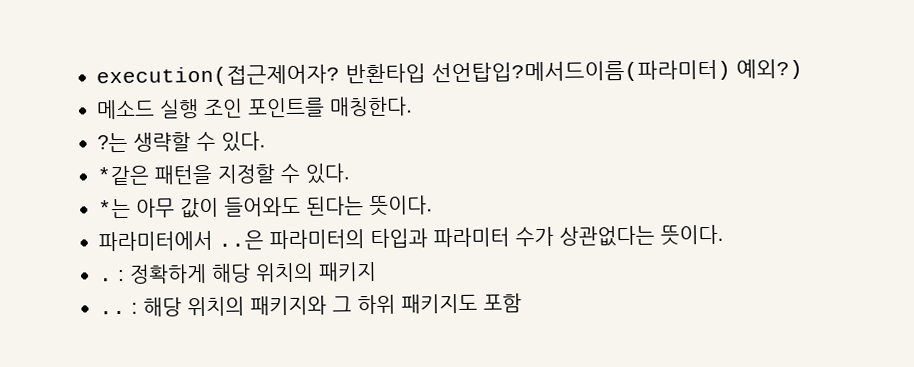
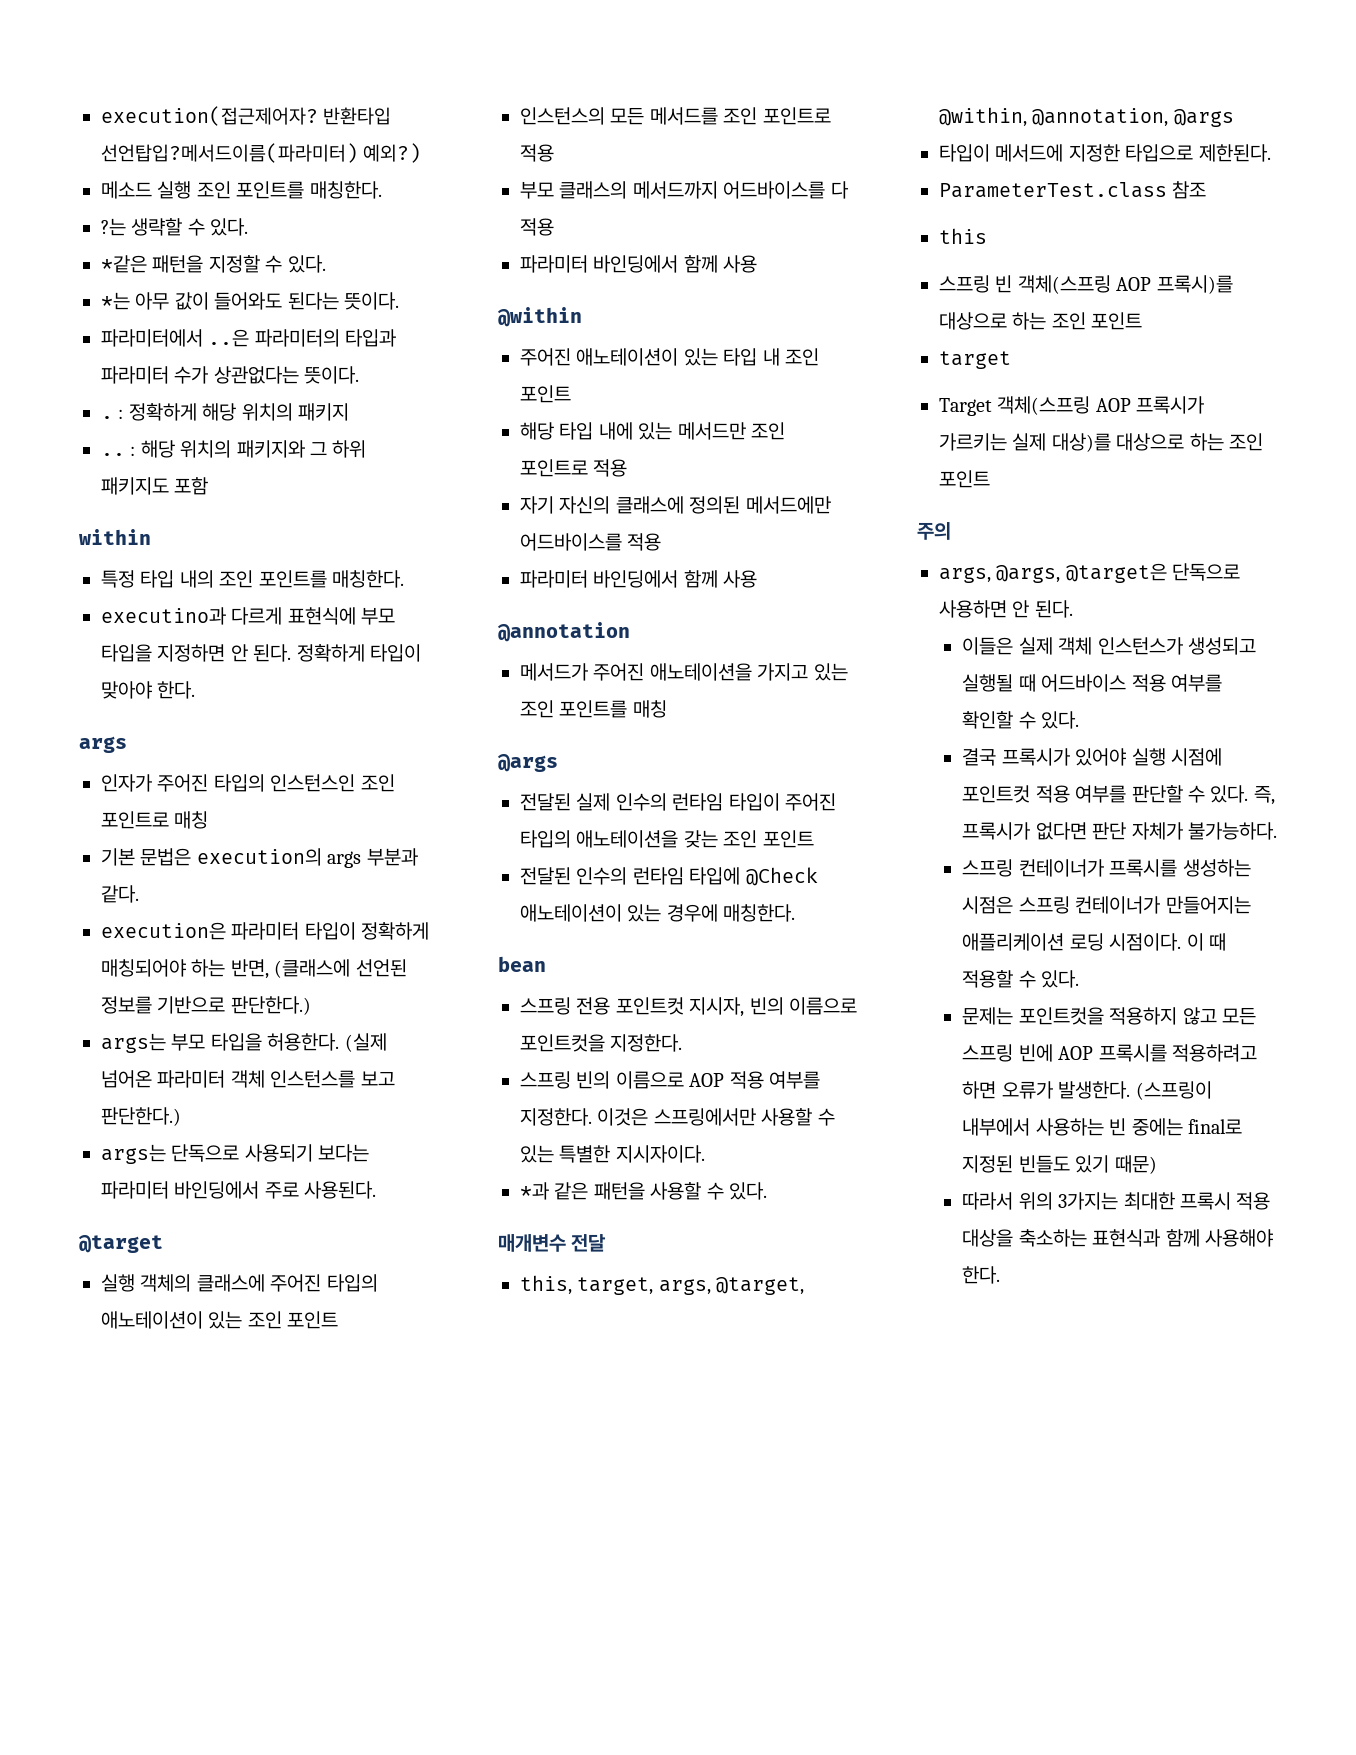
(522, 303) none -> [79,529,151,545] [101,570,404,588] [101,607,396,625] [101,644,421,662] [101,681,196,699] [79,736,127,753] [101,774,395,792] [101,811,209,829] [101,848,418,868] [101,885,139,903] [101,922,430,940] [101,959,407,979] [101,996,311,1015] [101,1033,387,1053] [101,1070,395,1088] [101,1107,181,1126] [101,1144,370,1164] [101,1181,377,1199] [78,1235,163,1253] [101,1274,378,1292] [101,1311,339,1329] [520,107,831,125] [520,144,554,162] [520,181,849,199] [520,218,554,236] [520,255,758,273] [497,307,582,327] [520,348,819,366] [520,385,571,403] [520,422,785,440] [520,459,628,477] [520,496,831,514] [520,533,662,551] [520,570,758,588] [497,622,630,642] [520,663,848,681] [520,700,667,718] [497,754,558,772] [520,793,836,811] [520,830,814,848] [520,867,818,886] [520,904,796,922] [498,956,546,972] [520,997,857,1017] [520,1034,683,1052] [520,1071,820,1089] [520,1108,835,1126] [520,1145,705,1163] [520,1182,767,1200] [498,1234,607,1252] [520,1275,805,1295] [939,107,1234,127] [939,144,1271,162] [939,181,1207,199] [939,228,987,244] [939,275,1233,294] [939,312,1143,330] [939,351,1011,369] [939,396,1205,416] [939,433,1263,452] [939,470,990,488] [917,522,951,540] [939,563,1241,583] [939,600,1073,618] [962,637,1256,655] [962,674,1222,692] [962,711,1080,729] [962,748,1222,766] [962,785,1275,805] [962,822,1277,840] [962,859,1251,877] [962,896,1251,914] [962,933,1226,951] [962,970,1080,988] [962,1007,1256,1025] [962,1044,1257,1062] [962,1081,1212,1100] [962,1118,1242,1136] [962,1155,1157,1174] [962,1192,1271,1210] [962,1229,1273,1247] [962,1266,1001,1284] // within // 특정 타입 내의 조인 포인트를 매칭한다. // executino과 다르게 표현식에 부모 타입을 지정하면 안 된다. 정확하게 타입이 맞아야 한다. // args // 인자가 주어진 타입의 인스턴스인 조인 포인트로 매칭 // 기본 문법은 execution의 args 부분과 같다. // execution은 파라미터 타입이 정확하게 매칭되어야 하는 반면, (클래스에 선언된 정보를 기반으로 판단한다.) // args는 부모 타입을 허용한다. (실제 넘어온 파라미터 객체 인스턴스를 보고 판단한다.) // args는 단독으로 사용되기 보다는 파라미터 바인딩에서 주로 사용된다. // @target // 실행 객체의 클래스에 주어진 타입의 애노테이션이 있는 조인 포인트 // 인스턴스의 모든 메서드를 조인 포인트로 적용 // 부모 클래스의 메서드까지 어드바이스를 다 적용 // 파라미터 바인딩에서 함께 사용 // @within // 주어진 애노테이션이 있는 타입 내 조인 포인트 // 해당 타입 내에 있는 메서드만 조인 포인트로 적용 // 자기 자신의 클래스에 정의된 메서드에만 어드바이스를 적용 // 파라미터 바인딩에서 함께 사용 // @annotation // 메서드가 주어진 애노테이션을 가지고 있는 조인 포인트를 매칭 // @args // 전달된 실제 인수의 런타임 타입이 주어진 타입의 애노테이션을 갖는 조인 포인트 // 전달된 인수의 런타임 타입에 @Check 애노테이션이 있는 경우에 매칭한다. // bean // 스프링 전용 포인트컷 지시자, 빈의 이름으로 포인트컷을 지정한다. // 스프링 빈의 이름으로 AOP 적용 여부를 지정한다. 이것은 스프링에서만 사용할 수 있는 특별한 지시자이다. // *과 같은 패턴을 사용할 수 있다. // 매개변수 전달 // this, target, args, @target, @within, @annotation, @args // 타입이 메서드에 지정한 타입으로 제한된다. // ParameterTest.class 참조 // this // 스프링 빈 객체(스프링 AOP 프록시)를 대상으로 하는 조인 포인트 // target // Target 객체(스프링 AOP 프록시가 가르키는 실제 대상)를 대상으로 하는 조인 포인트 // 주의 // args, @args, @target은 단독으로 사용하면 안 된다. // 이들은 실제 객체 인스턴스가 생성되고 실행될 때 어드바이스 적용 여부를 확인할 수 있다. // 결국 프록시가 있어야 실행 시점에 포인트컷 적용 여부를 판단할 수 있다. 즉, 프록시가 없다면 판단 자체가 불가능하다. // 스프링 컨테이너가 프록시를 생성하는 시점은 스프링 컨테이너가 만들어지는 애플리케이션 로딩 시점이다. 이 때 적용할 수 있다. // 문제는 포인트컷을 적용하지 않고 모든 스프링 빈에 AOP 프록시를 적용하려고 하면 오류가 발생한다. (스프링이 내부에서 사용하는 빈 중에는 final로 지정된 빈들도 있기 때문) // 따라서 위의 3가지는 최대한 프록시 적용 대상을 축소하는 표현식과 함께 사용해야 한다.

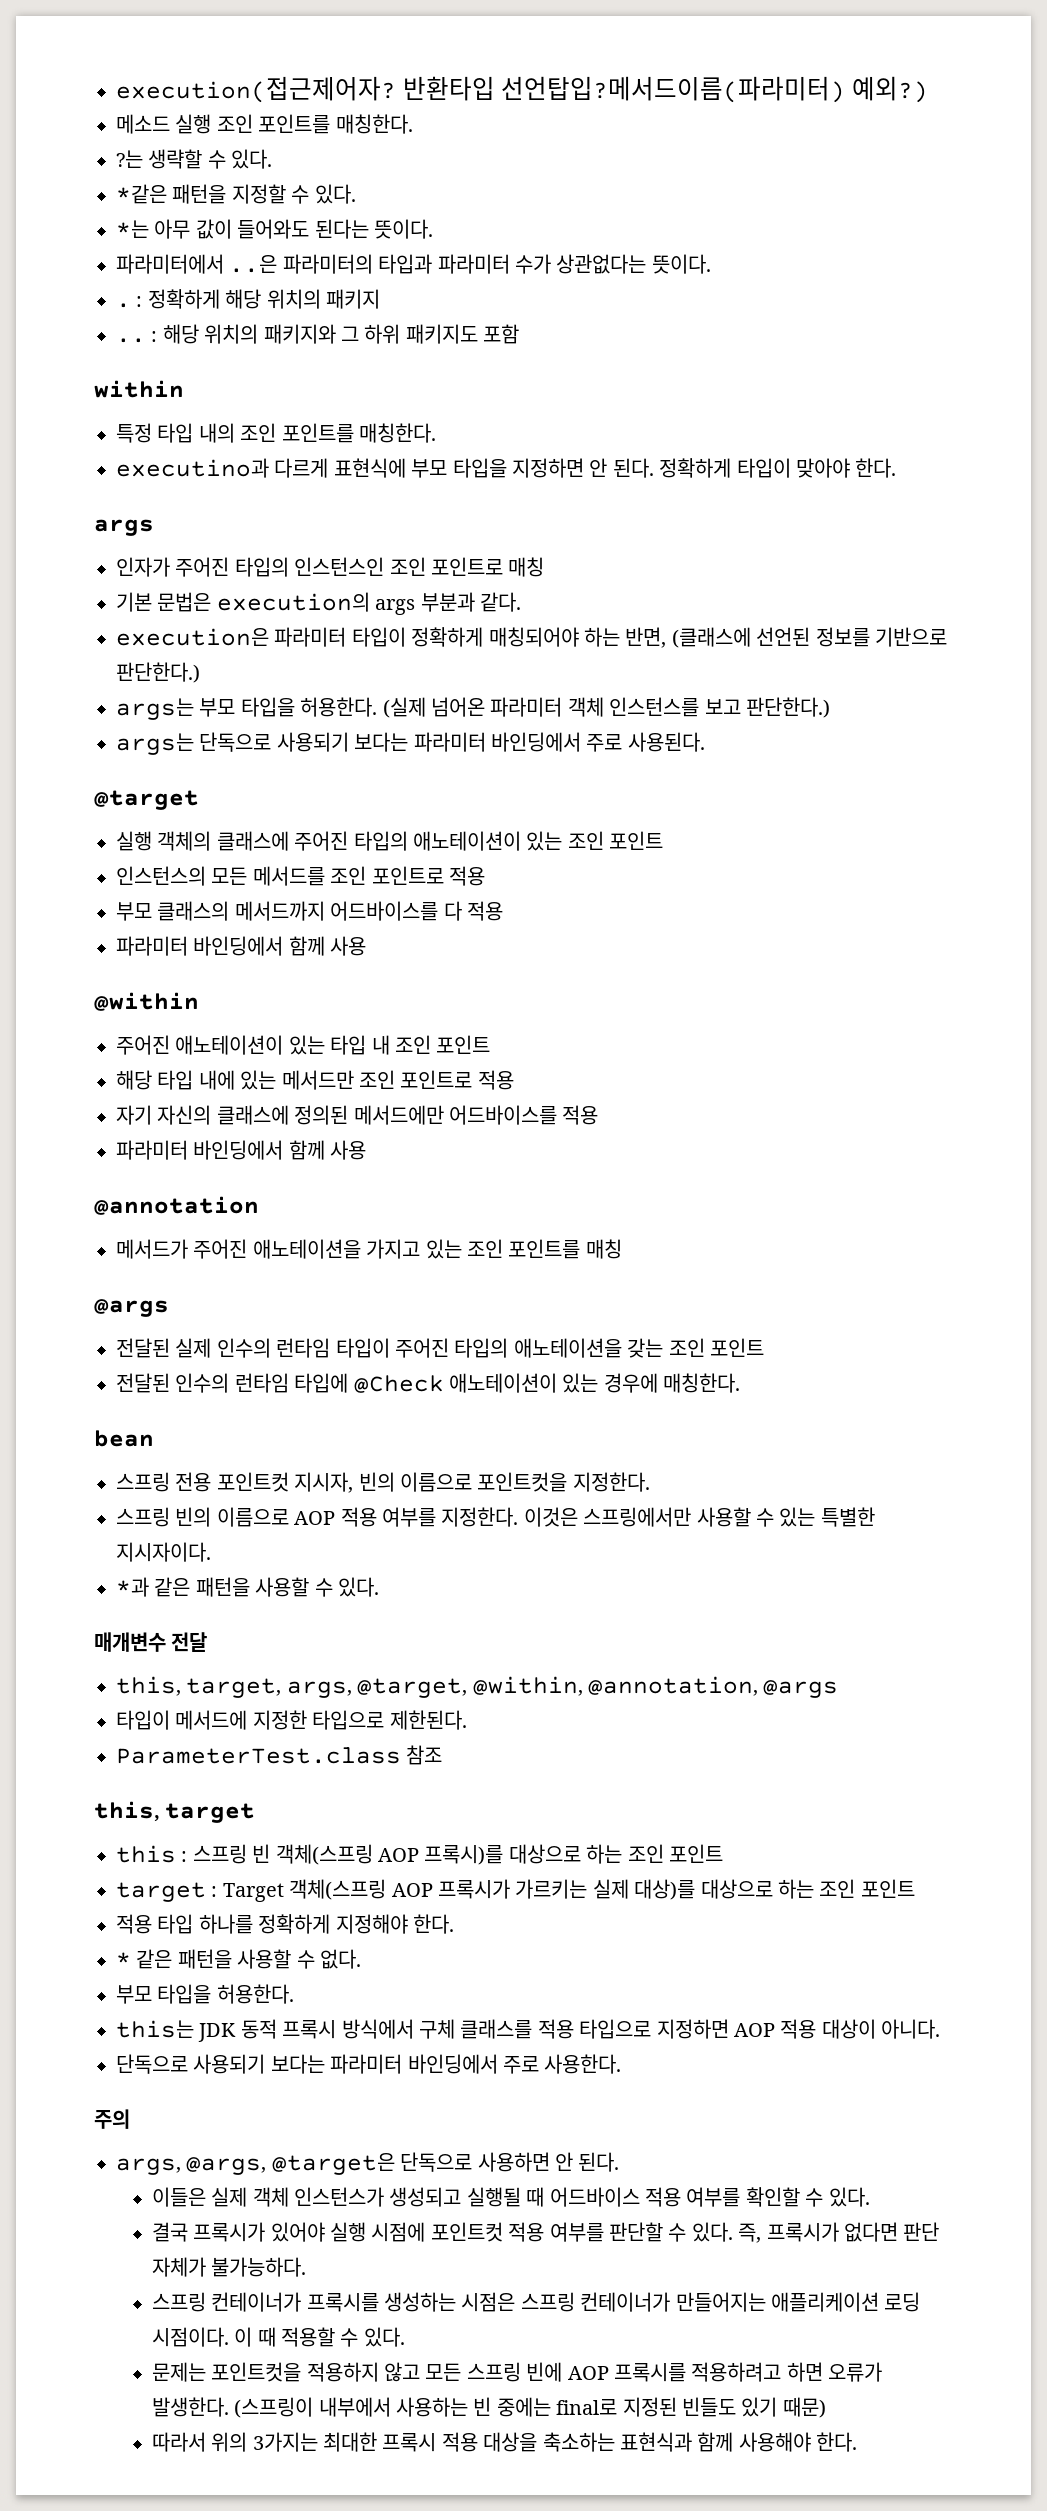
(1207, 190) none -> [94,1801,256,1823] // this, target
(987, 236) // -> [181,1851,188,1862] :
(1011, 360) // -> [211,1886,218,1897] :
(990, 479) none -> [116,1914,454,1934] [116,1949,361,1969] [116,1984,294,2004] [116,2019,941,2042] [116,2054,622,2074] // 적용 타입 하나를 정확하게 지정해야 한다. // * 같은 패턴을 사용할 수 없다. // 부모 타입을 허용한다. // this는 JDK 동적 프록시 방식에서 구체 클래스를 적용 타입으로 지정하면 AOP 적용 대상이 아니다. // 단독으로 사용되기 보다는 파라미터 바인딩에서 주로 사용한다.

